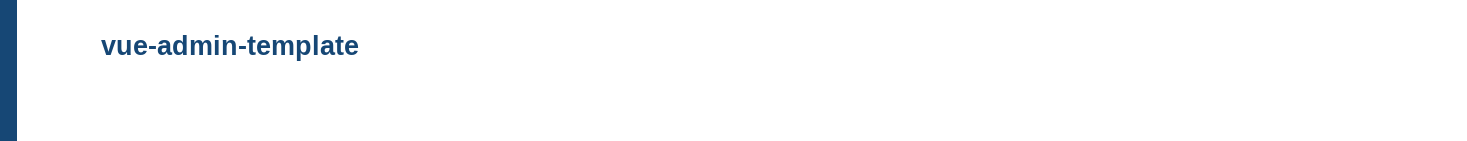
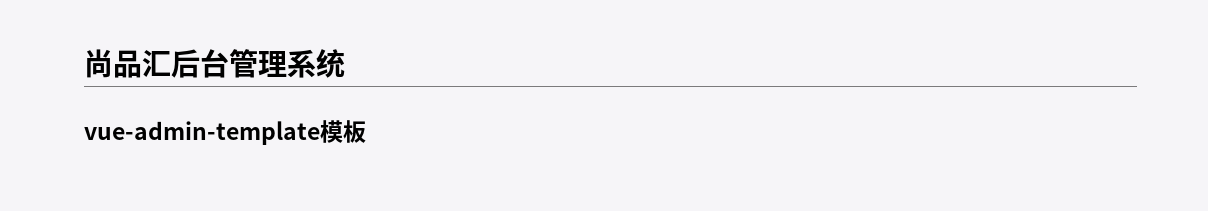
[101,35,359,61] vue-admin-template -> [84,49,345,78] [84,120,366,145] 尚品汇后台管理系统 // vue-admin-template模板

